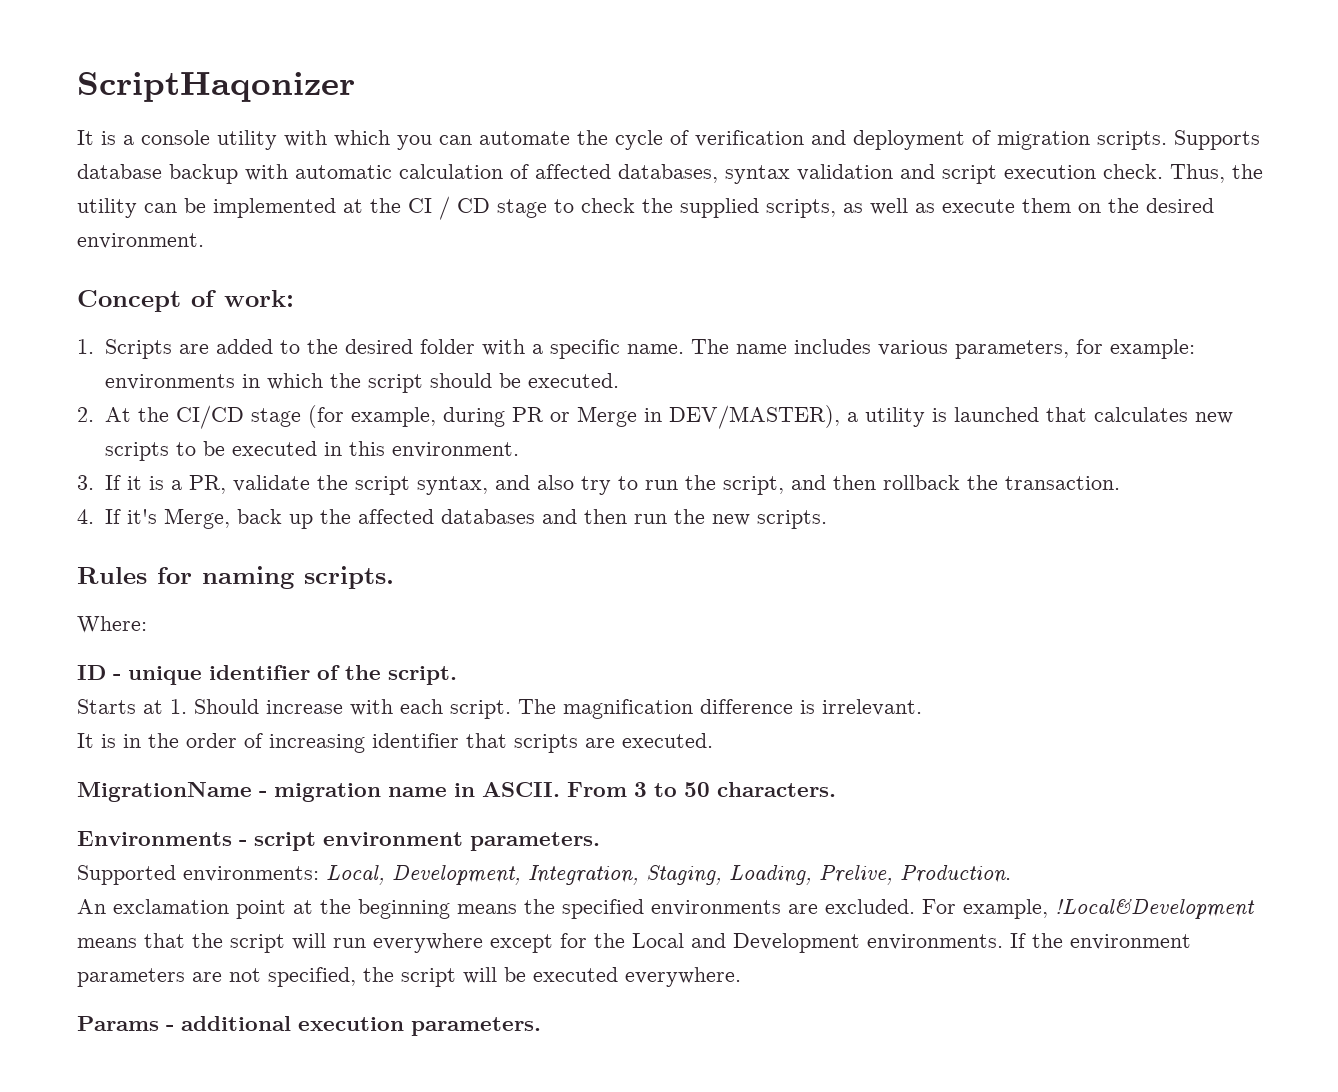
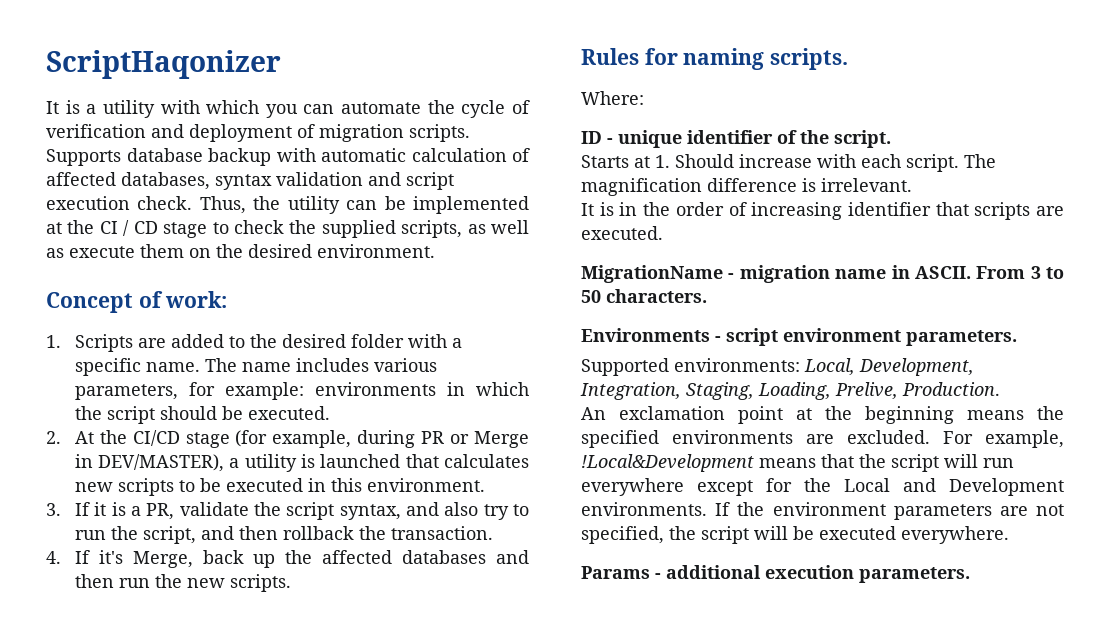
[141,130,210,145] console -> (97, 109) none

